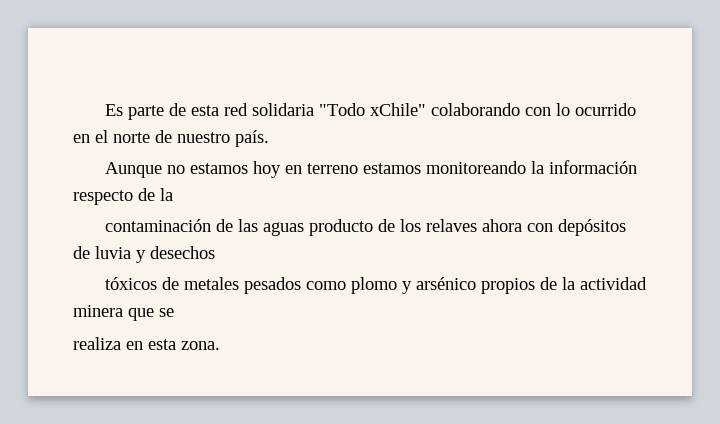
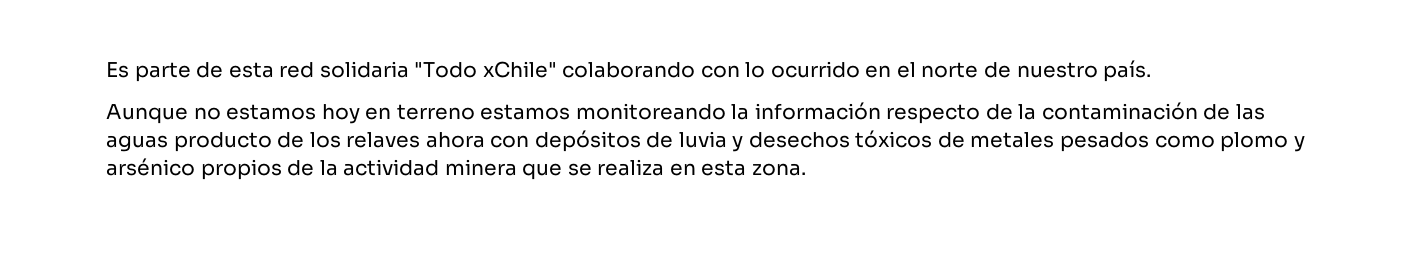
(173, 194) // -> (1037, 112) none
(215, 252) // -> (850, 140) none
(174, 312) // -> (592, 169) none

